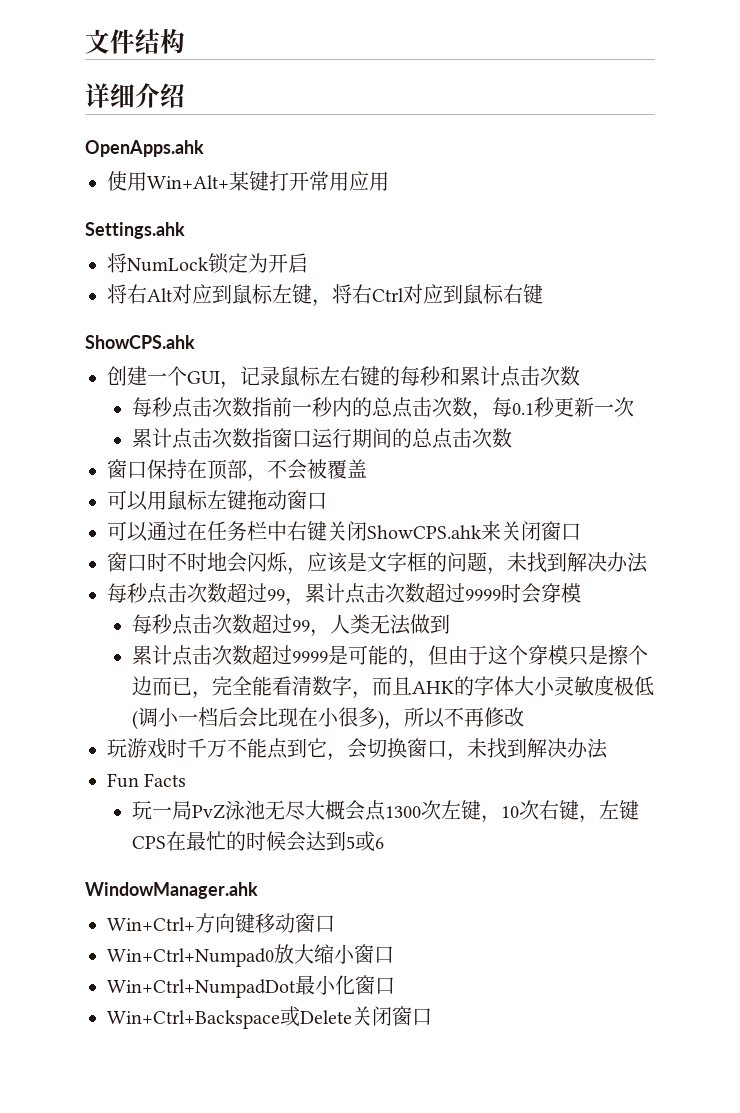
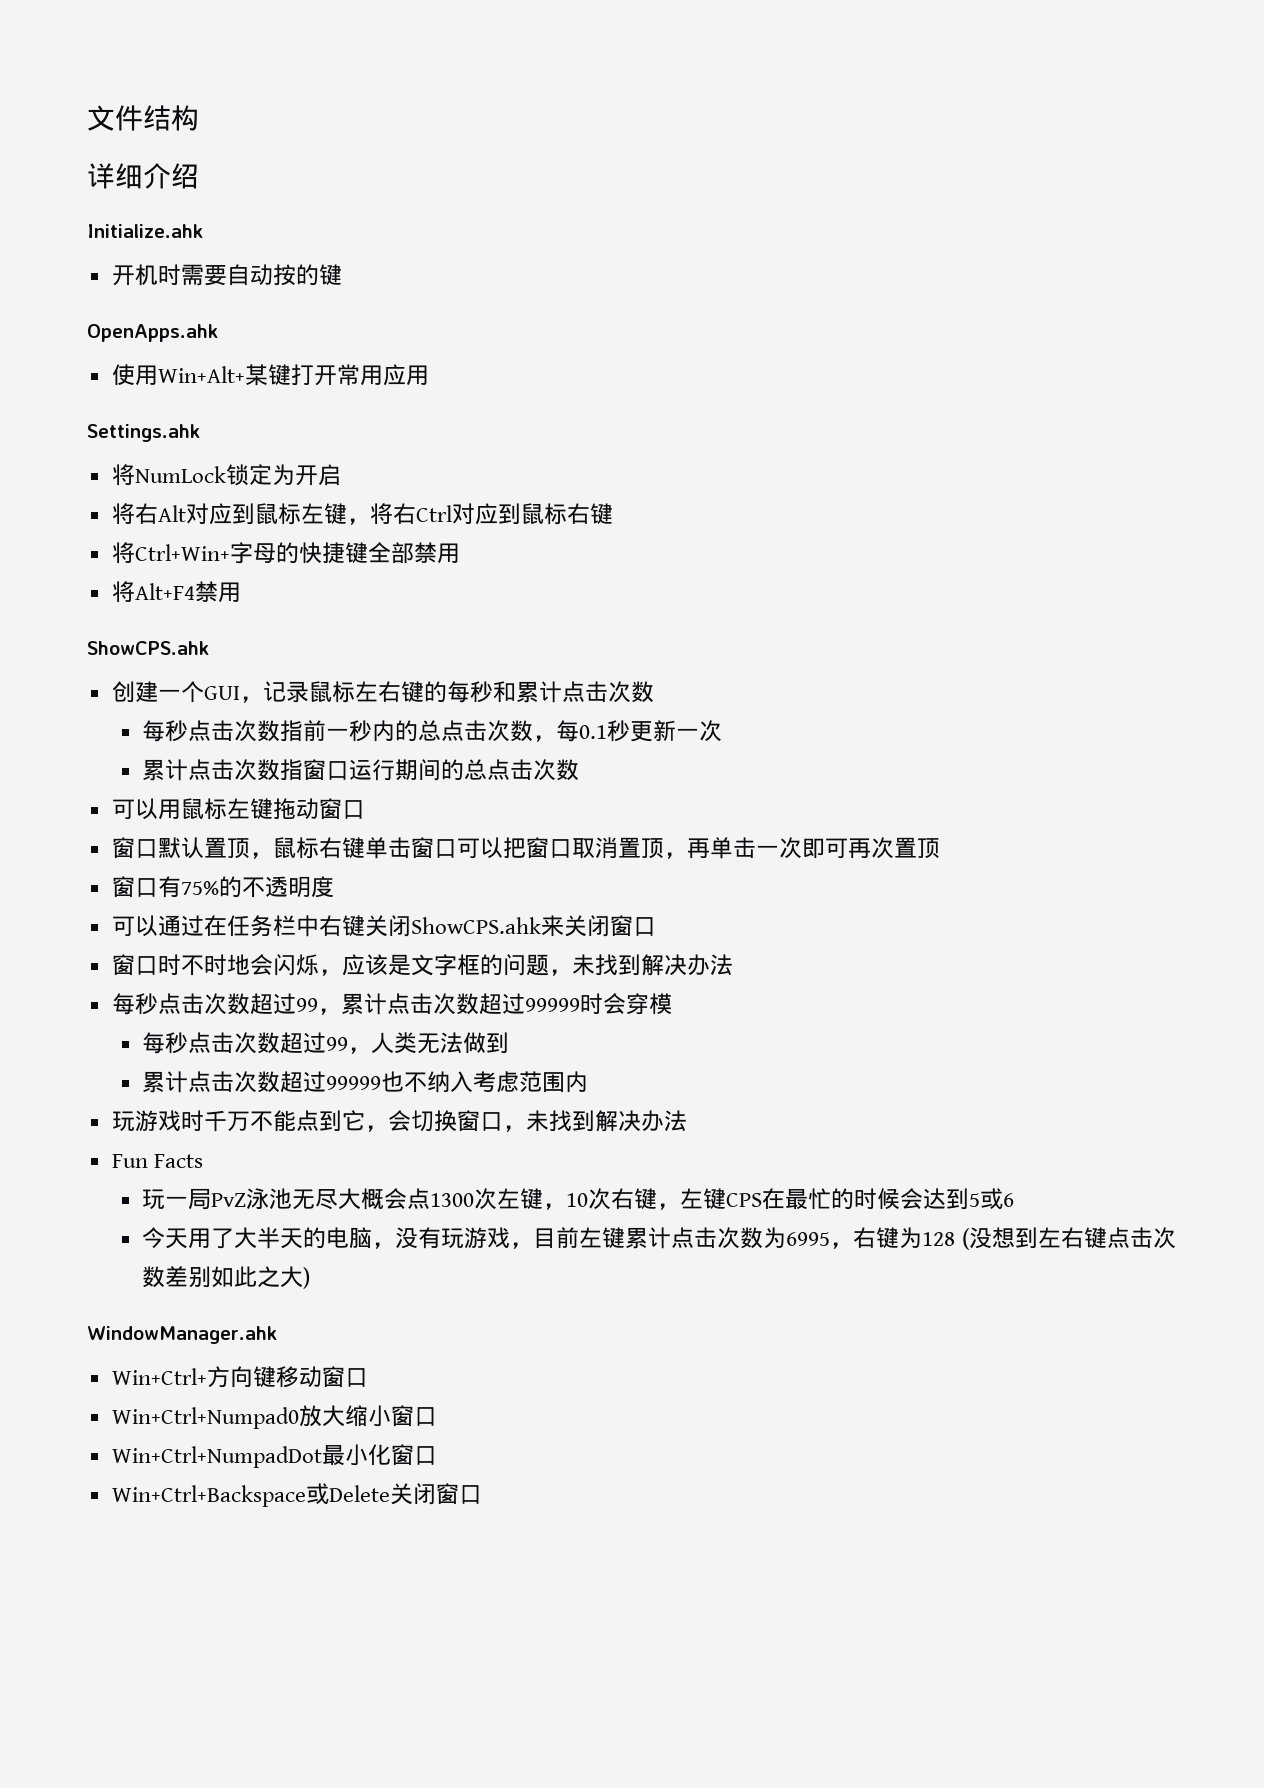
(185, 95) none -> [87,224,203,238] [111,264,342,286] // Initialize.ahk // 开机时需要自动按的键
(543, 294) none -> [111,542,460,564] [111,581,241,603] // 将Ctrl+Win+字母的快捷键全部禁用 // 将Alt+F4禁用
[107,459,367,482] // 窗口保持在顶部，不会被覆盖 -> (580, 770) none
(327, 501) none -> [111,837,940,859] [111,876,334,898] // 窗口默认置顶，鼠标右键单击窗口可以把窗口取消置顶，再单击一次即可再次置顶 // 窗口有75%的不透明度
[465,589,501,601] 9999 -> [524,998,580,1012] 99999
[292,645,649,668] [132,675,655,699] [132,707,525,730] 9999是可能的，但由于这个穿模只是擦个边而已，完全能看清数字，而且AHK的字体大小灵敏度极低(调小一档后会比现在小很多)，所以不再修改 -> [326,1071,589,1093] 99999也不纳入考虑范围内
(385, 843) none -> [142,1227,1176,1250] [142,1266,311,1289] // 今天用了大半天的电脑，没有玩游戏，目前左键累计点击次数为6995，右键为128 (没想到左右键点击次数差别如此之大)

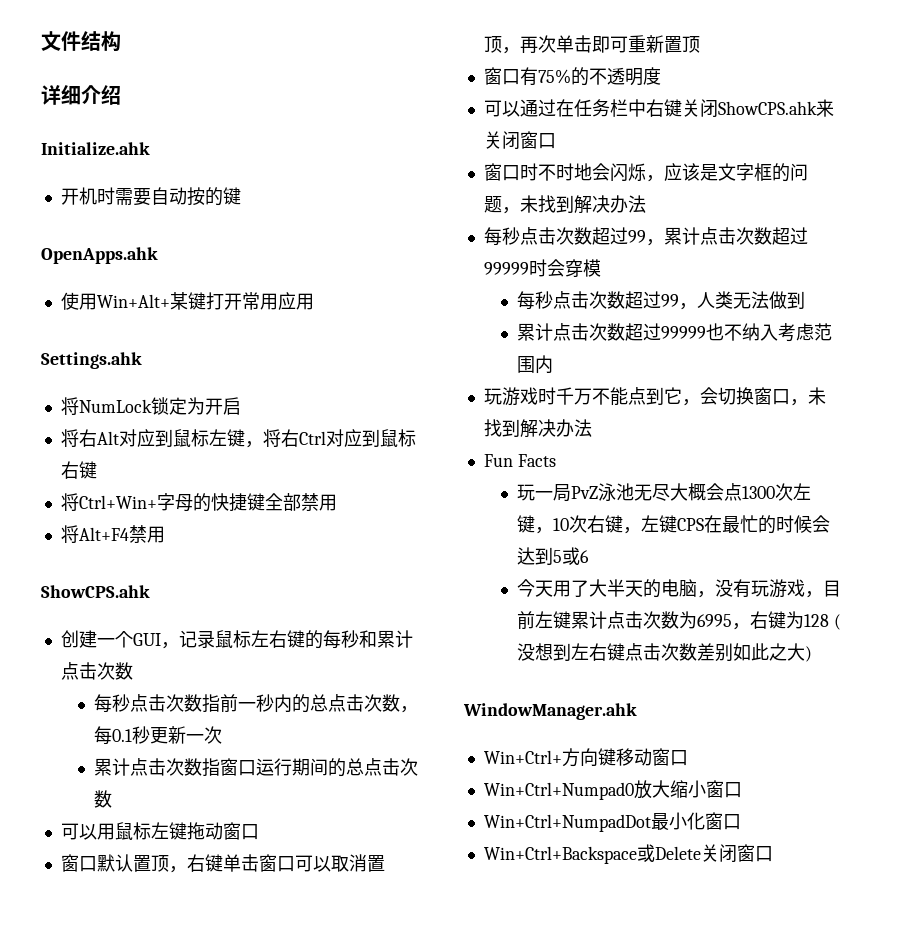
[272,837,319,859] 鼠标 -> (187, 869) none
[502,837,572,859] 把窗口 -> (331, 864) none
[709,837,894,859] 单击一次即可再次 -> [537,35,664,53] 次单击即可重新

